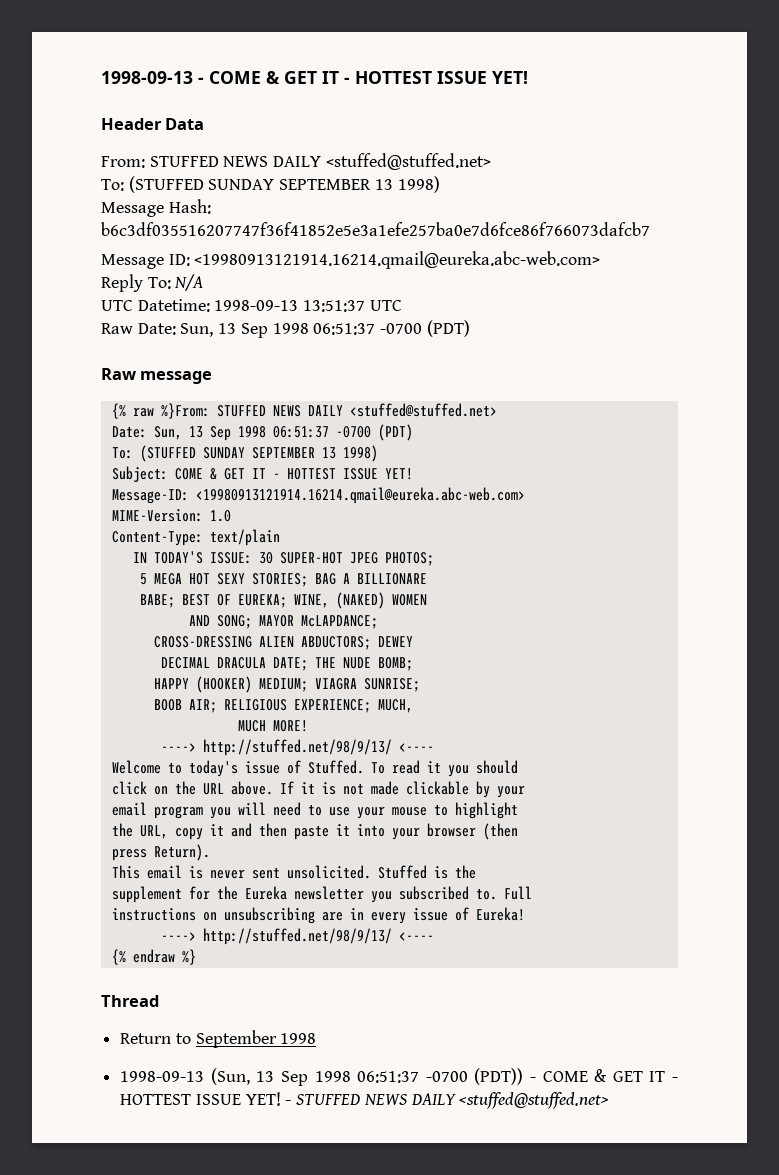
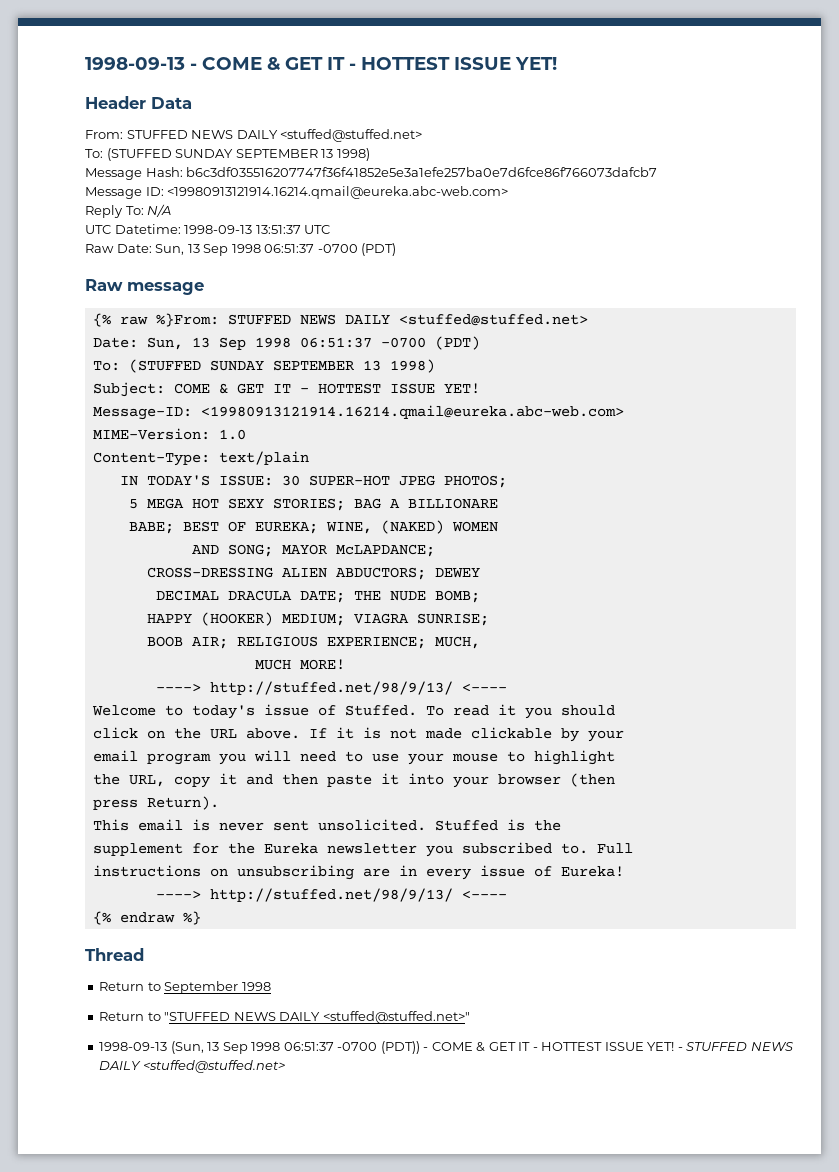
(317, 1038) none -> [99,1011,470,1024] // Return to "STUFFED NEWS DAILY <stuffed@stuffed.net>"

